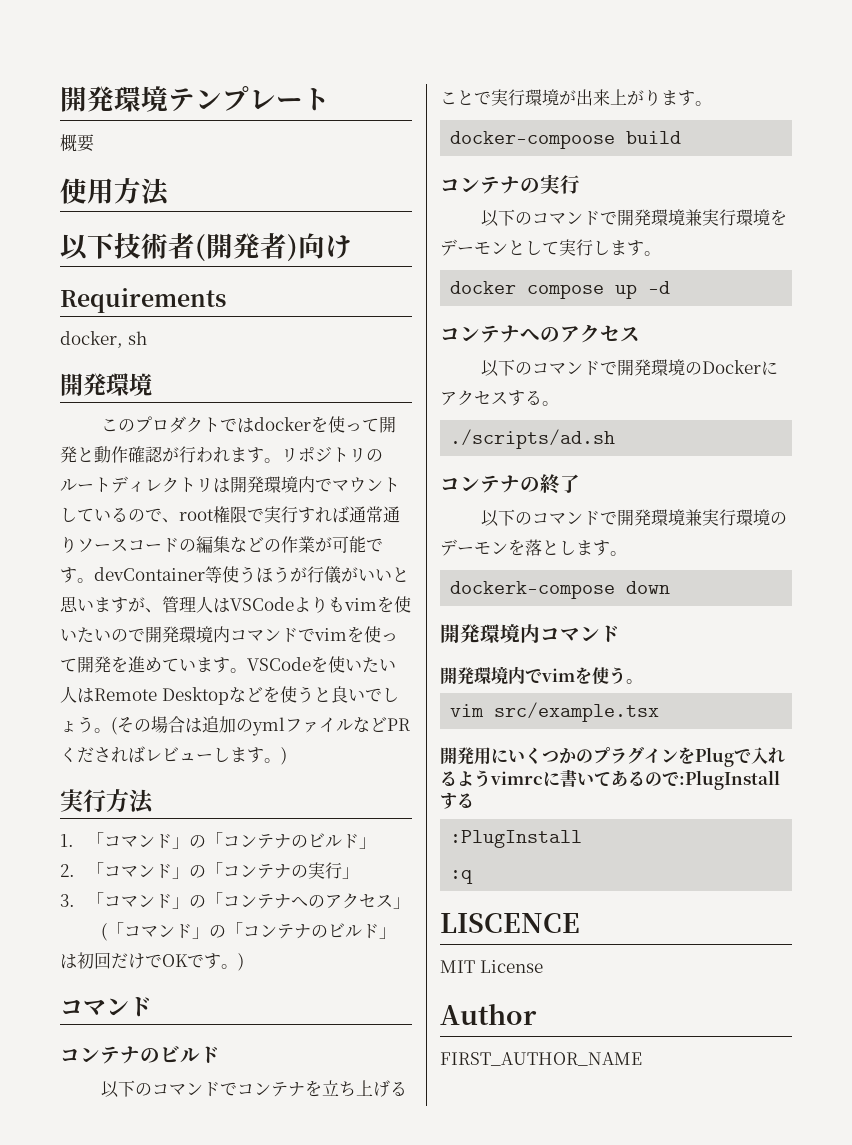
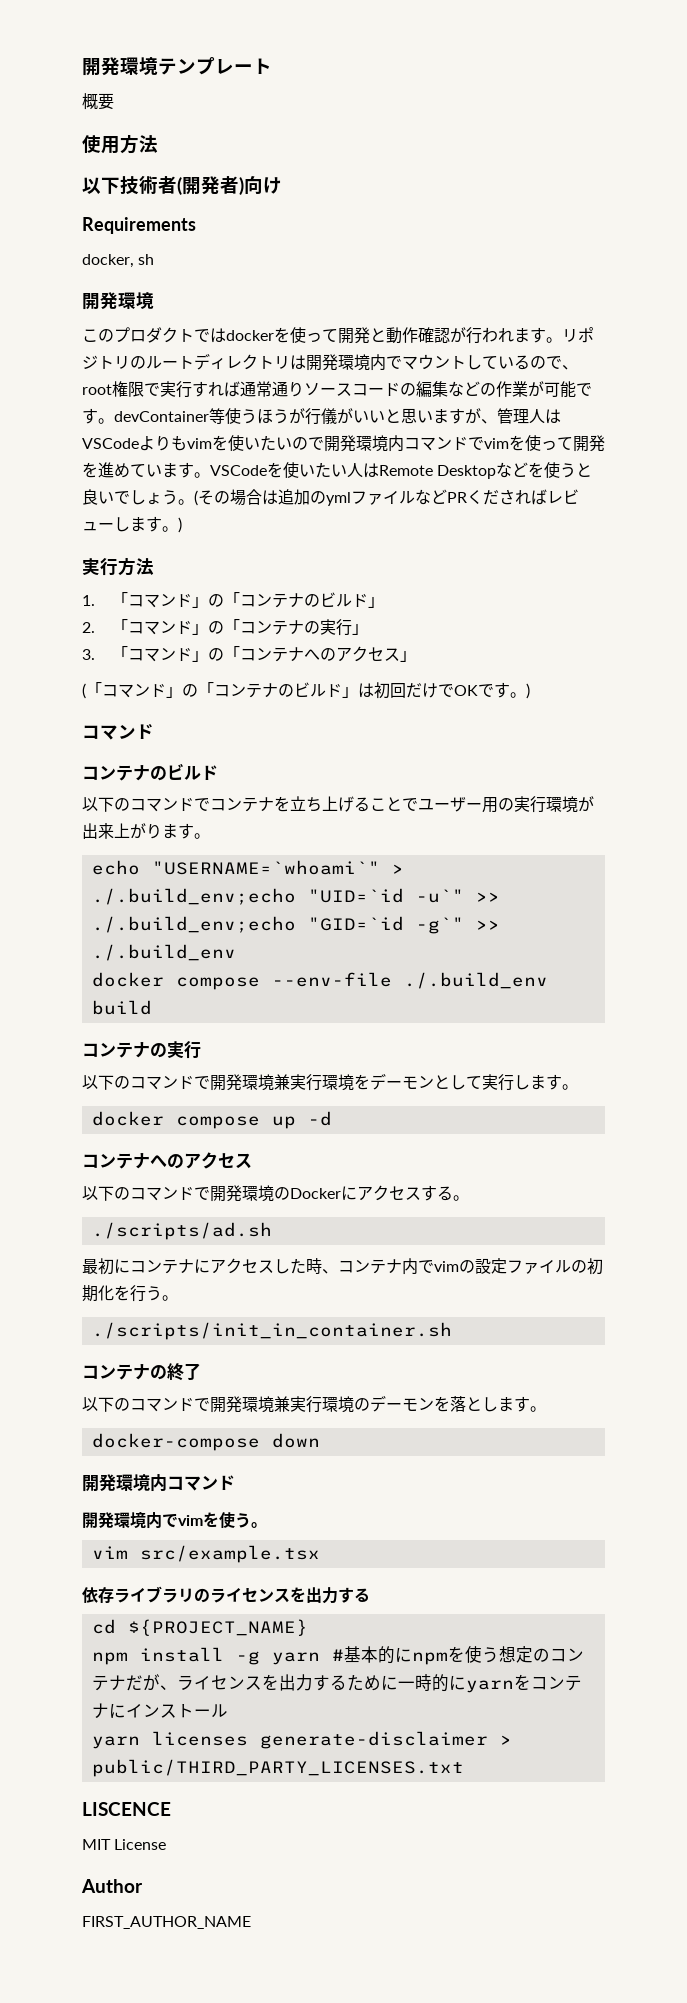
(491, 98) none -> [418,796,514,813] ユーザー用の
[450,131,616,149] docker-compoose -> [91,860,404,875] [91,888,500,905] [91,916,500,934] [91,944,236,961] [91,972,548,990] echo "USERNAME=`whoami`" > ./.build_env;echo "UID=`id -u`" >> ./.build_env;echo "GID=`id -g`" >> ./.build_env // docker compose --env-file ./.build_env
(616, 439) none -> [82,1258,603,1275] [82,1285,178,1302] [91,1322,452,1340] // 最初にコンテナにアクセスした時、コンテナ内でvimの設定ファイルの初期化を行う。 // ./scripts/init_in_container.sh
[450,581,616,599] dockerk-compose -> [91,1433,260,1451] docker-compose
[440,747,785,767] [440,769,780,790] [440,792,474,809] [450,830,583,848] [450,870,474,884] 開発用にいくつかのプラグインをPlugで入れるようvimrcに書いてあるので:PlugInstallする // :PlugInstall // :q -> [82,1586,370,1604] [91,1619,308,1636] [91,1646,584,1665] [91,1674,582,1693] [91,1703,228,1719] [91,1731,512,1749] [91,1759,464,1777] 依存ライブラリのライセンスを出力する // cd ${PROJECT_NAME} // npm install -g yarn #基本的にnpmを使う想定のコンテナだが、ライセンスを出力するために一時的にyarnをコンテナにインストール // yarn licenses generate-disclaimer > public/THIRD_PARTY_LICENSES.txt

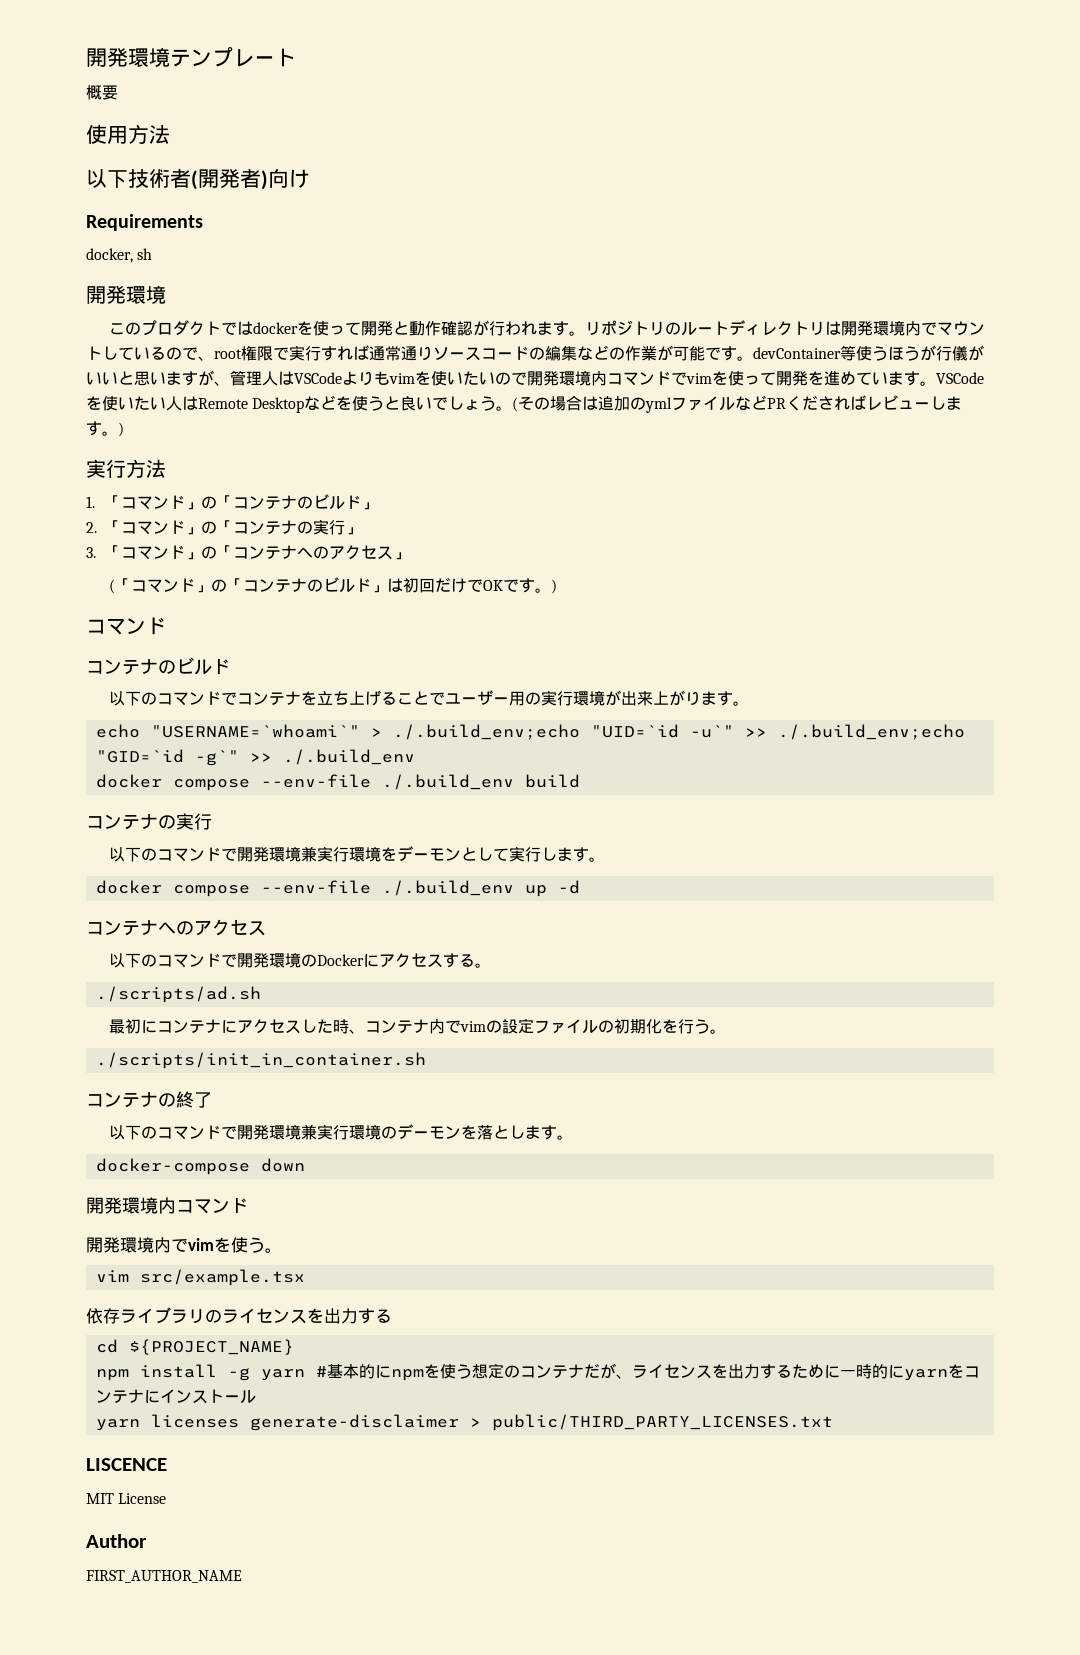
(260, 1122) none -> [260,880,514,896] --env-file ./.build_env

